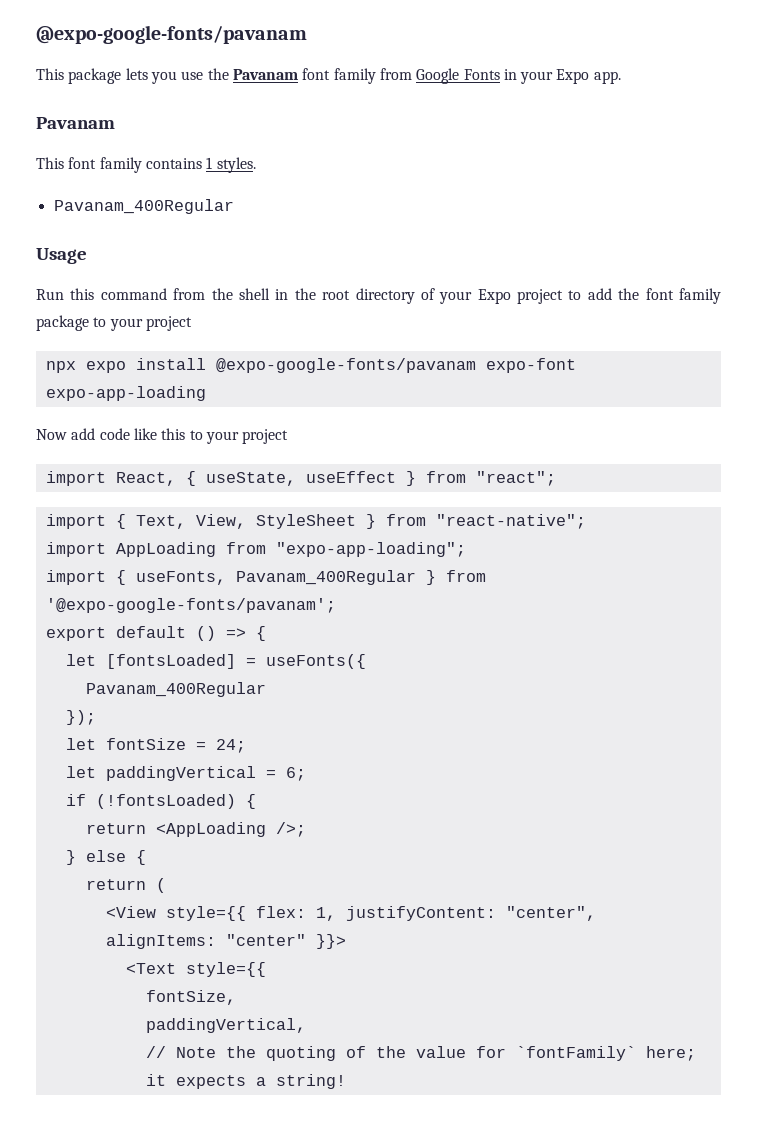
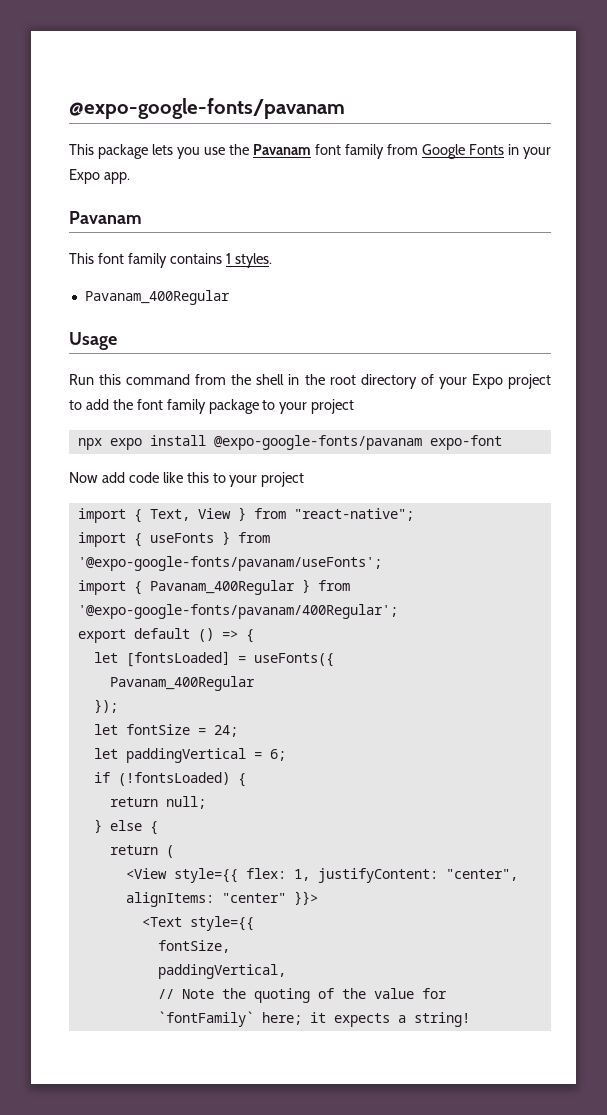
[45,386,206,401] expo-app-loading -> (502, 442) none
[45,471,556,486] // import React, { useState, useEffect } from "react"; -> (305, 479) none
[195,514,356,529] View, StyleSheet -> [197,508,231,519] View
[115,542,466,557] [45,570,226,585] AppLoading from "expo-app-loading"; // import { useFonts, -> [133,531,270,547] [77,556,382,571] [77,580,142,595] { useFonts } from '@expo-google-fonts/pavanam/useFonts'; // import {
[45,598,336,613] '@expo-google-fonts/pavanam'; -> [77,604,398,619] '@expo-google-fonts/pavanam/400Regular';
[155,822,306,837] <AppLoading />; -> [165,796,206,809] null;

